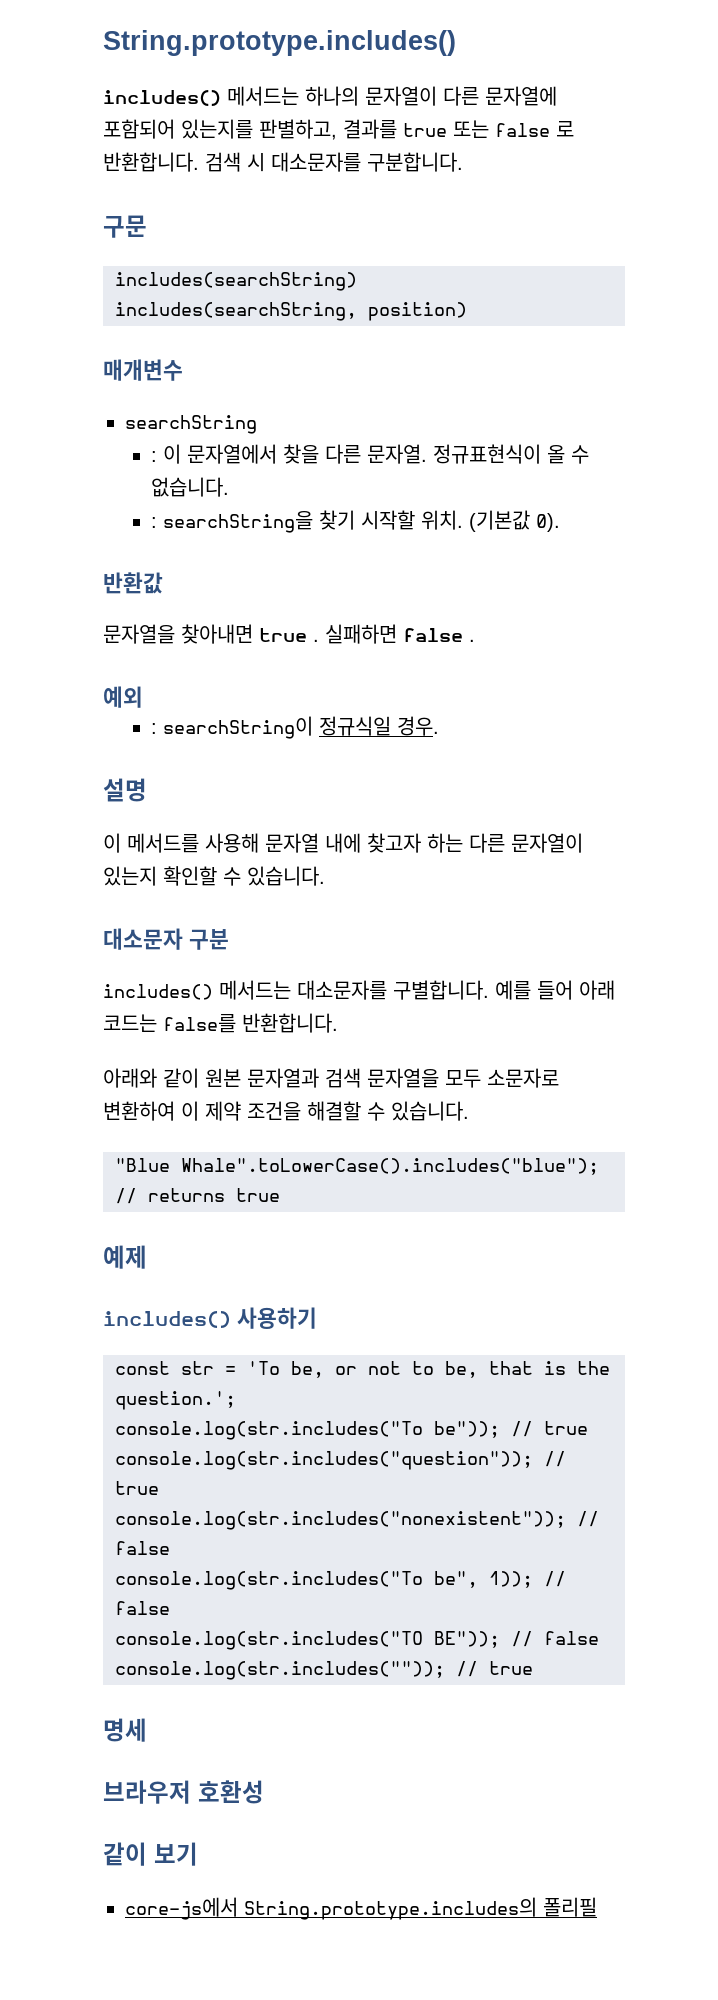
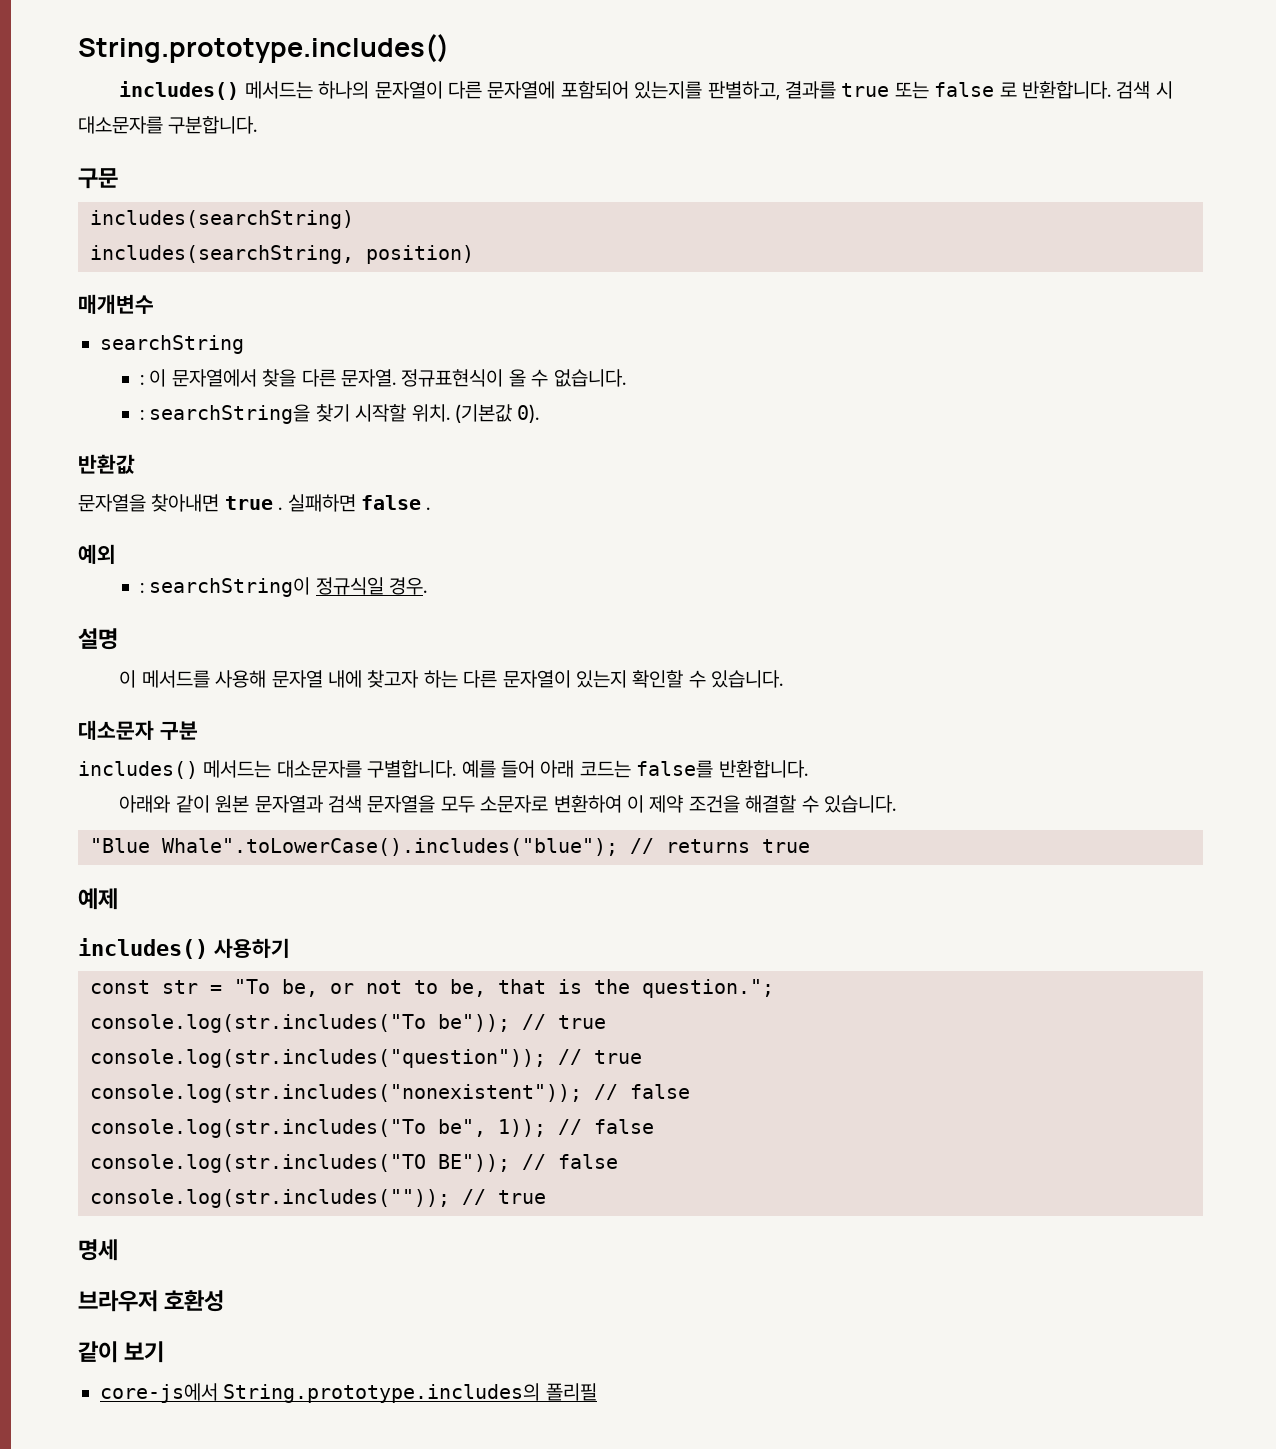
[247,1361,280,1375] 'To -> [234,979,270,994] "To
[115,1391,236,1410] question.'; -> [642,979,774,998] question.";

